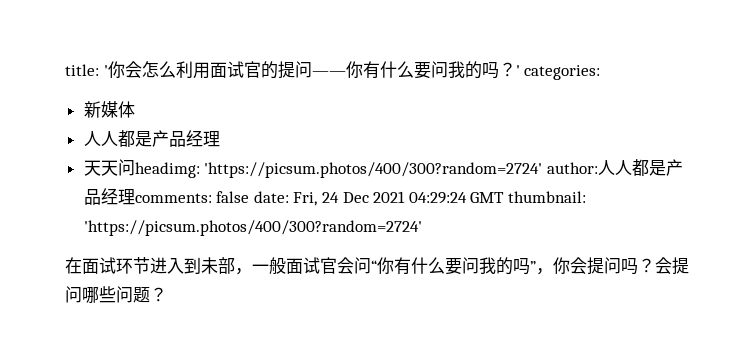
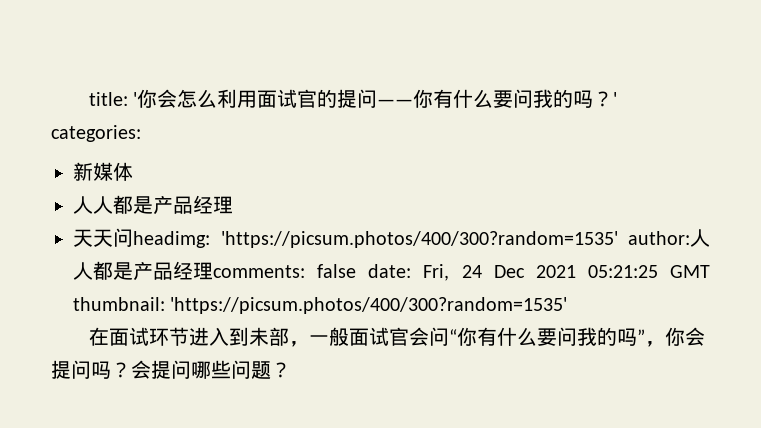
[204,162,543,178] 'https://picsum.photos/400/300?random=2724' -> [220,231,618,248] 'https://picsum.photos/400/300?random=1535'
[408,192,467,204] 04:29:24 -> [587,265,658,278] 05:21:25
[83,220,422,236] 'https://picsum.photos/400/300?random=2724' -> [170,297,568,314] 'https://picsum.photos/400/300?random=1535'

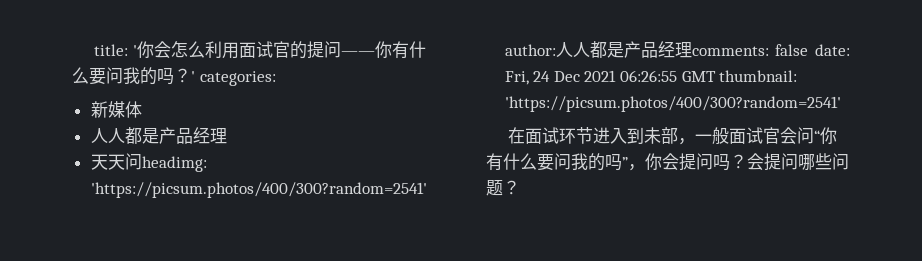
[220,231,618,248] 'https://picsum.photos/400/300?random=1535' -> [90,182,427,198] 'https://picsum.photos/400/300?random=2541'
[587,265,658,278] 05:21:25 -> [620,70,678,82] 06:26:55
[170,297,568,314] 'https://picsum.photos/400/300?random=1535' -> [504,96,841,112] 'https://picsum.photos/400/300?random=2541'

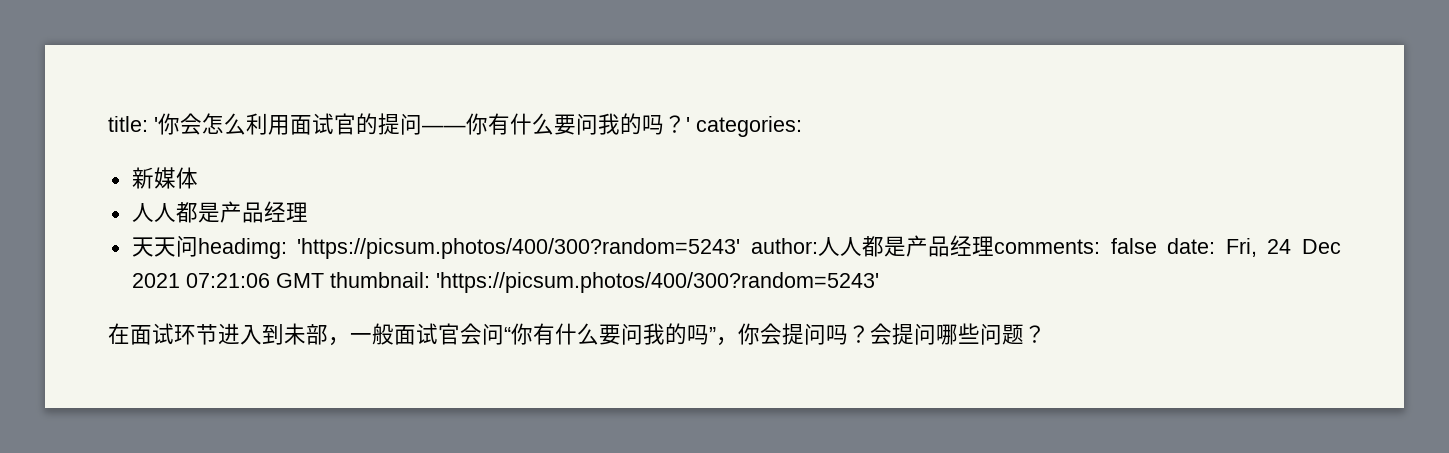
[90,182,427,198] 'https://picsum.photos/400/300?random=2541' -> [297,238,741,259] 'https://picsum.photos/400/300?random=5243'
[620,70,678,82] 06:26:55 -> [185,273,270,288] 07:21:06
[504,96,841,112] 'https://picsum.photos/400/300?random=2541' -> [435,272,879,293] 'https://picsum.photos/400/300?random=5243'

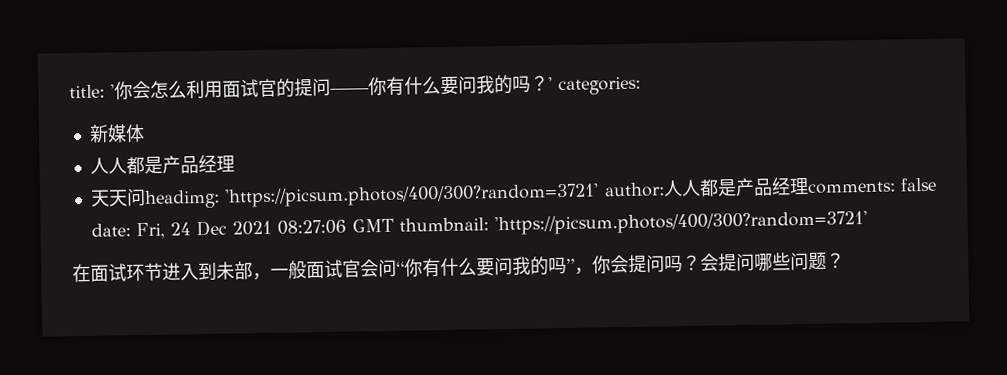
[297,238,741,259] 'https://picsum.photos/400/300?random=5243' -> [224,183,600,208] 'https://picsum.photos/400/300?random=3721'
[185,273,270,288] 07:21:06 -> [276,219,347,235] 08:27:06
[435,272,879,293] 'https://picsum.photos/400/300?random=5243' -> [493,210,868,236] 'https://picsum.photos/400/300?random=3721'

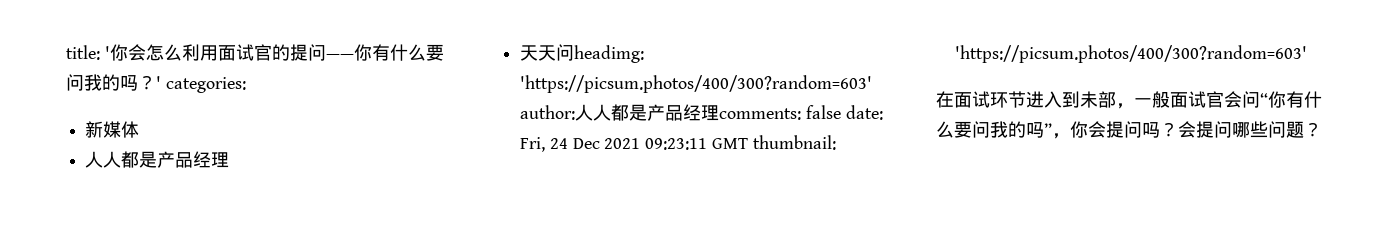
[224,183,600,208] 'https://picsum.photos/400/300?random=3721' -> [520,75,873,93] 'https://picsum.photos/400/300?random=603'
[276,219,347,235] 08:27:06 -> [645,138,708,150] 09:23:11
[493,210,868,236] 'https://picsum.photos/400/300?random=3721' -> [955,45,1308,63] 'https://picsum.photos/400/300?random=603'

